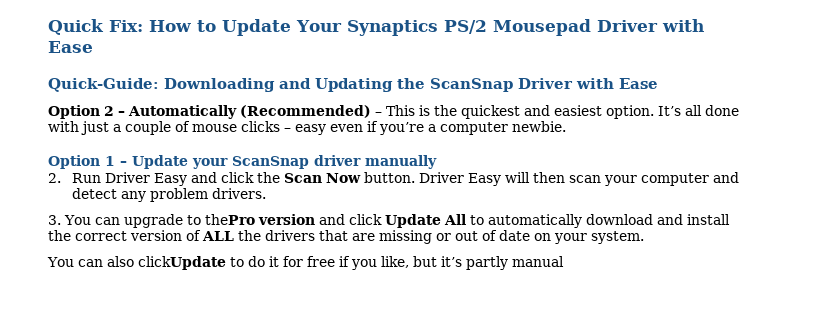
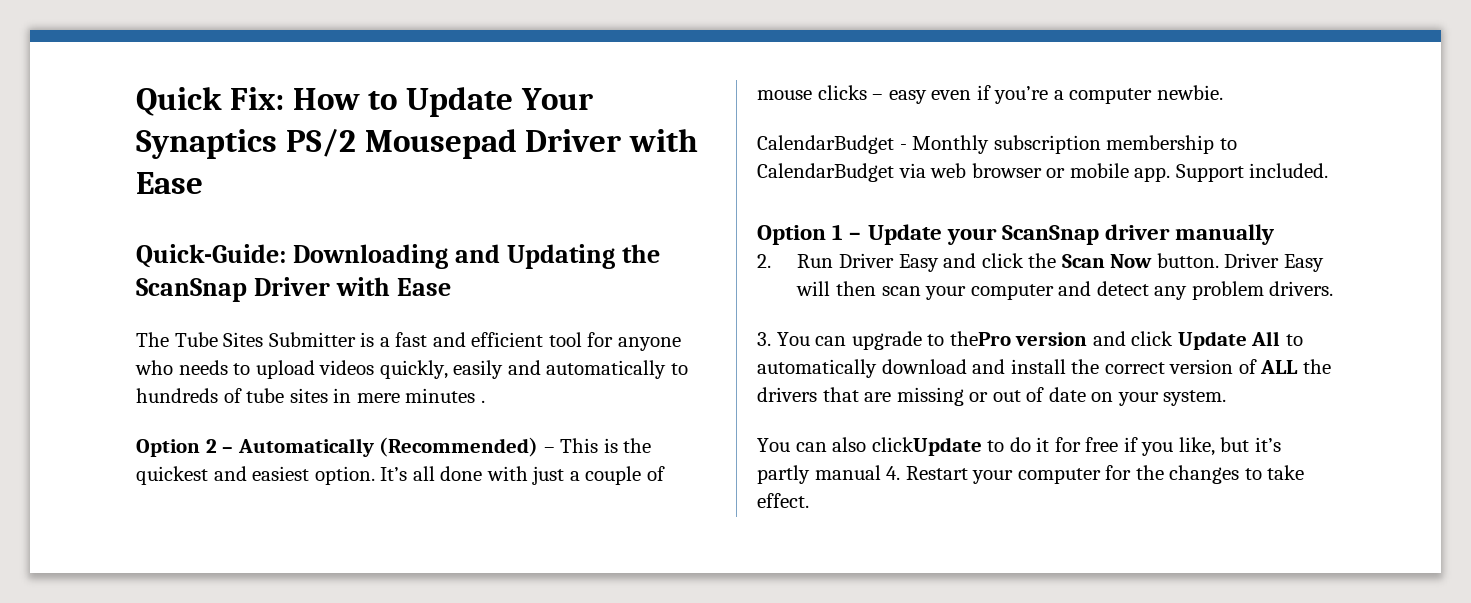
(658, 83) none -> [136,332,681,351] [135,360,688,379] [136,388,485,403] // The Tube Sites Submitter is a fast and efficient tool for anyone who needs to upload videos quickly, easily and automatically to hundreds of tube sites in mere minutes .
(566, 126) none -> [757,135,1237,154] [757,163,1329,182] // CalendarBudget - Monthly subscription membership to CalendarBudget via web browser or mobile app. Support included.
(564, 261) none -> [886,465,1305,484] [757,493,809,508] 4. Restart your computer for the changes to take effect.

